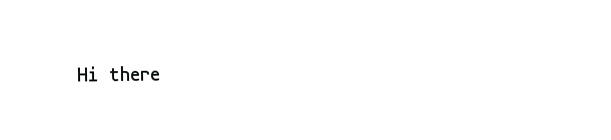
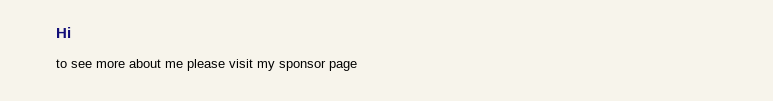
[108,65,161,82] there -> [56,59,357,71] // to see more about me please visit my sponsor page

